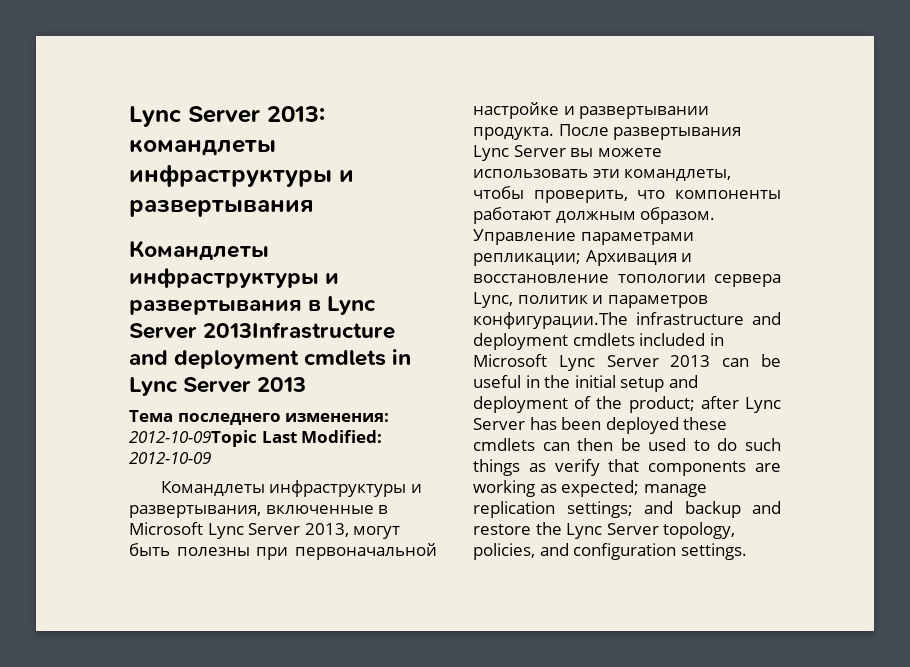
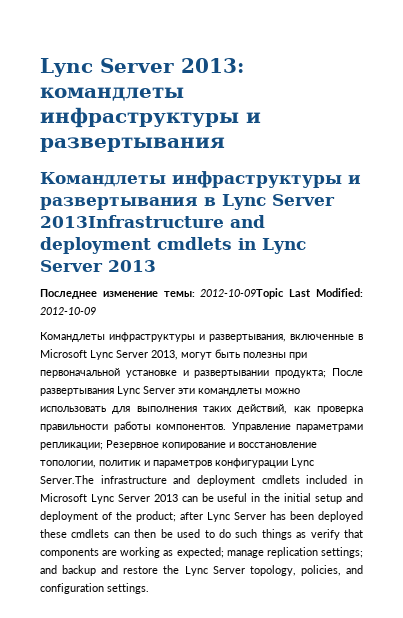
[129,410,390,425] Тема последнего изменения: -> [40,289,195,299] Последнее изменение темы:
[473,102,559,119] настройке -> [125,370,177,378] установке
[473,127,554,140] продукта. -> [275,370,327,378] продукта;
[570,148,662,157] [473,169,732,181] [473,186,781,203] [473,207,716,224] [473,229,694,245] [473,250,693,266] [473,274,781,287] [473,292,708,308] [473,312,628,329] вы можете использовать эти командлеты, чтобы проверить, что компоненты работают должным образом. Управление параметрами репликации; Архивация и восстановление топологии сервера Lync, политик и параметров конфигурации.The -> [178,388,300,396] [40,404,363,414] [40,421,363,432] [40,440,317,450] [40,458,314,468] [40,475,94,484] эти командлеты можно использовать для выполнения таких действий, как проверка правильности работы компонентов. Управление параметрами репликации; Резервное копирование и восстановление топологии, политик и параметров конфигурации Lync Server.The

